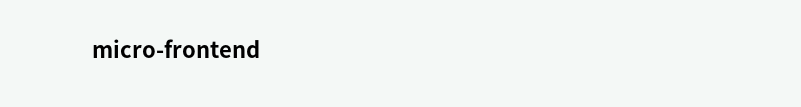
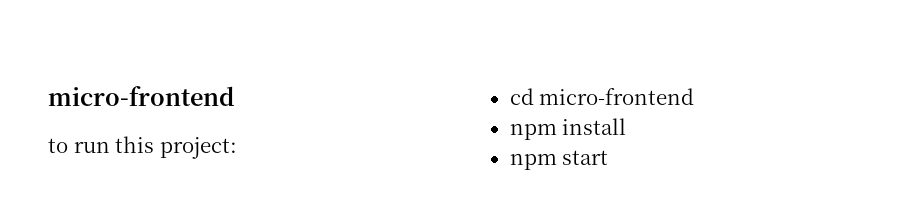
[92,39,260,58] micro-frontend -> [48,86,234,106] [48,136,237,159] [509,88,695,105] [509,118,627,140] [509,150,609,170] micro-frontend // to run this project: // cd micro-frontend // npm install // npm start

